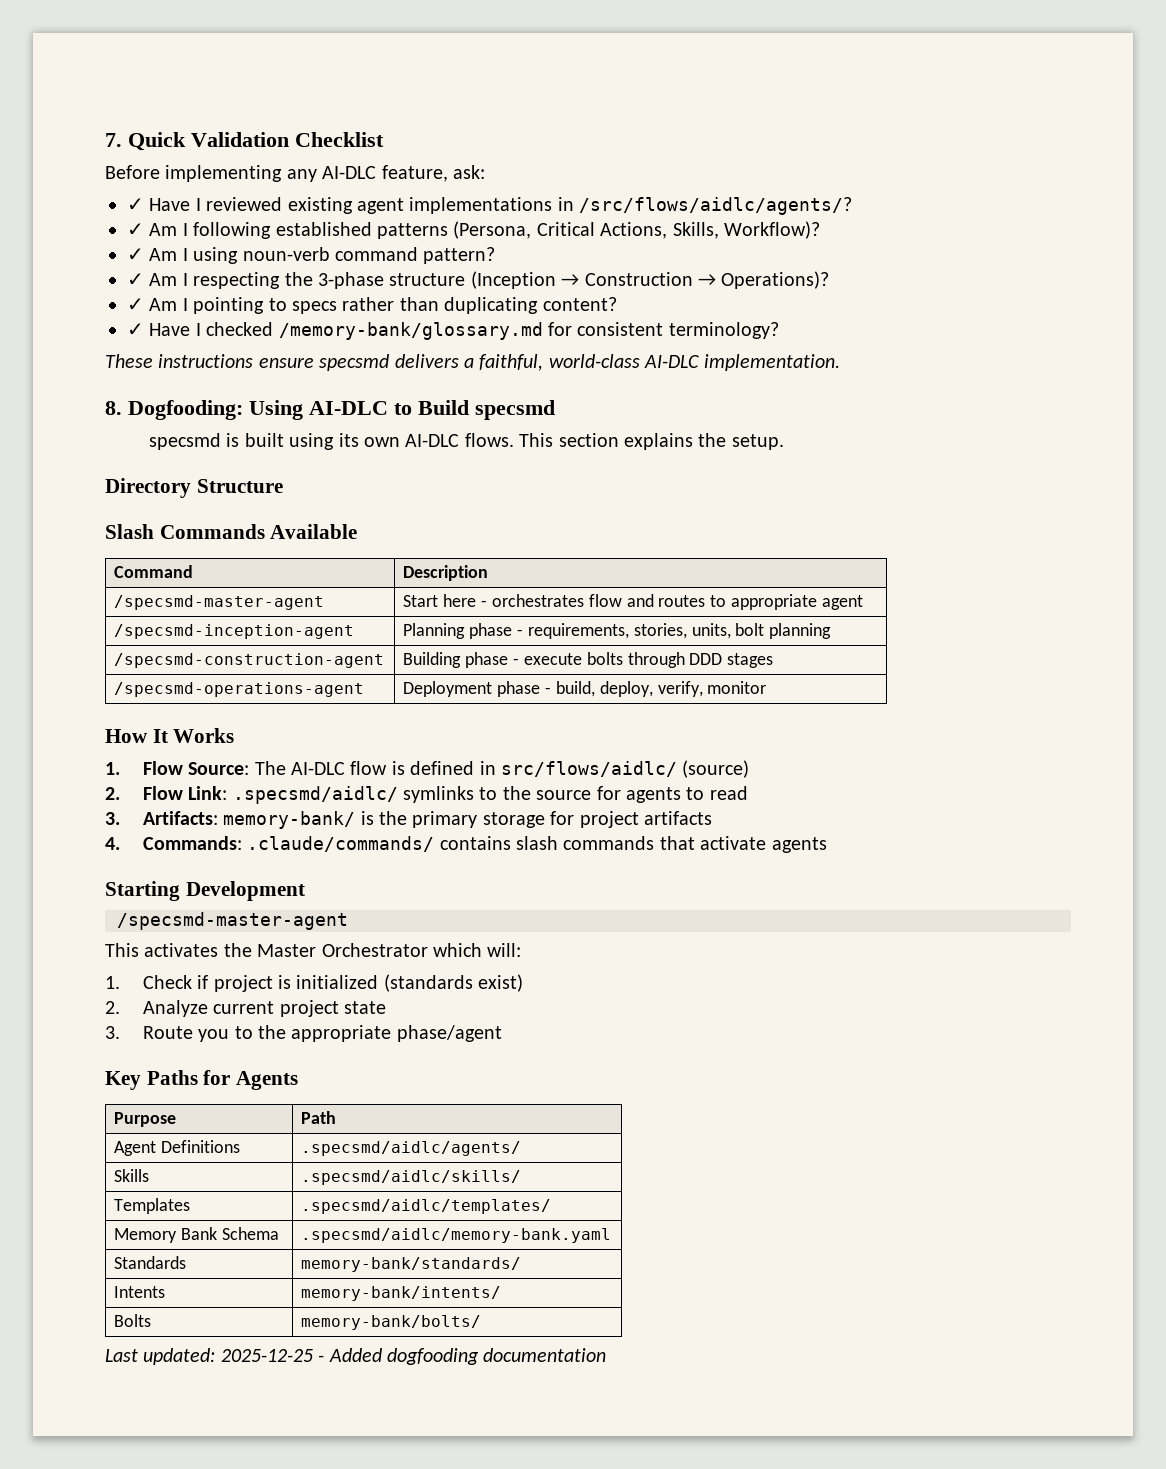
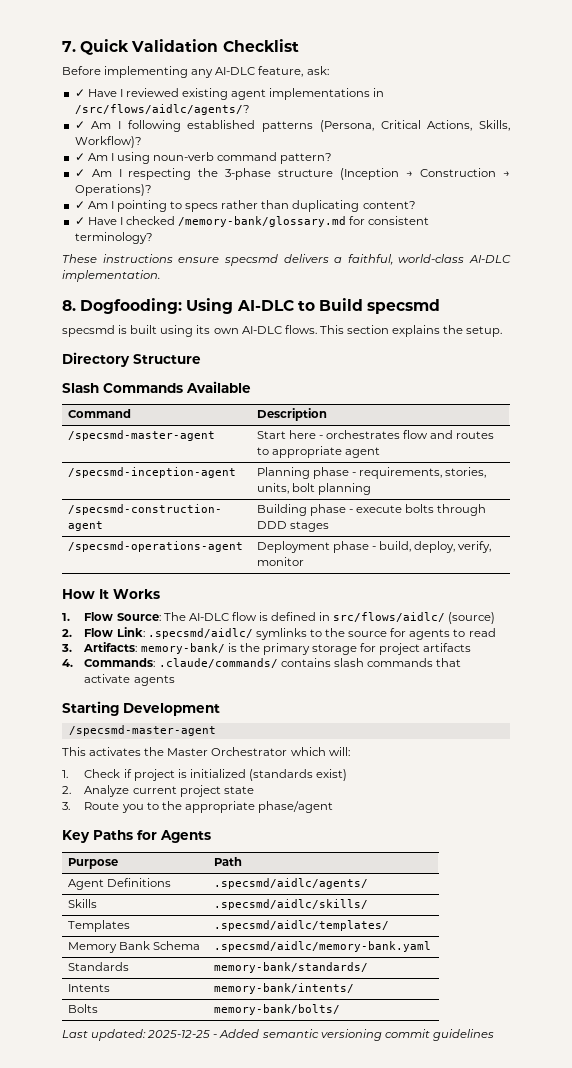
[387,1348,607,1365] dogfooding documentation -> [261,1029,494,1041] semantic versioning commit guidelines

